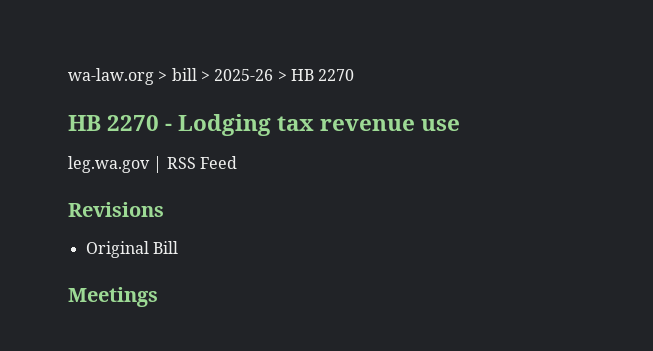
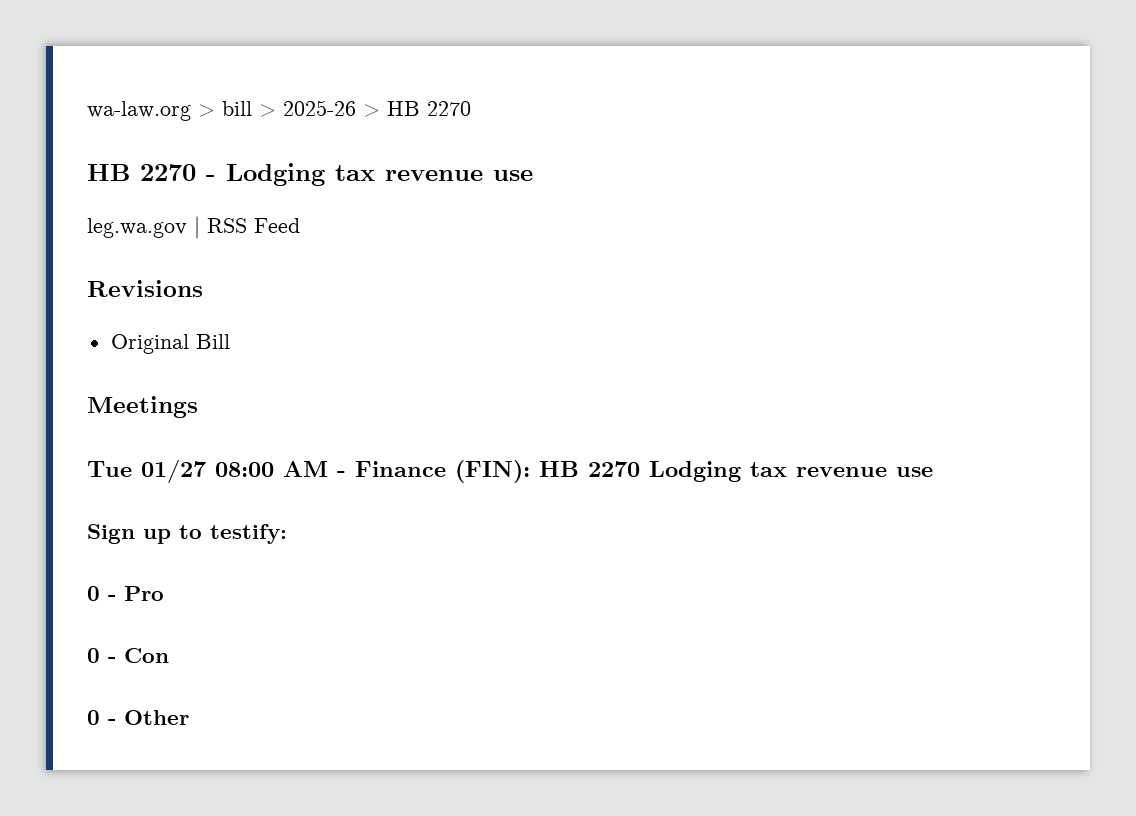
(158, 297) none -> [87,459,933,484] [87,524,287,544] [87,586,164,601] [87,648,169,663] [87,710,189,725] // Tue 01/27 08:00 AM - Finance (FIN): HB 2270 Lodging tax revenue use // Sign up to testify: // 0 - Pro // 0 - Con // 0 - Other

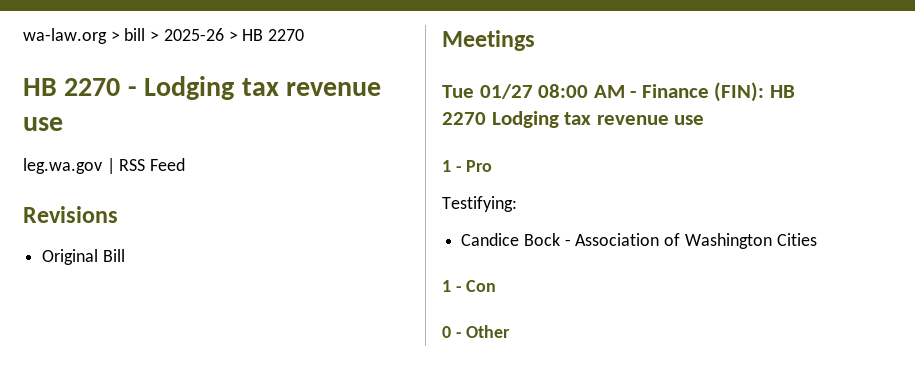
[87,524,287,544] [87,586,164,601] [87,648,100,663] Sign up to testify: // 0 - Pro // 0 -> [442,160,493,172] [442,196,517,212] [461,233,817,249] [442,280,451,292] 1 - Pro // Testifying: // Candice Bock - Association of Washington Cities // 1

